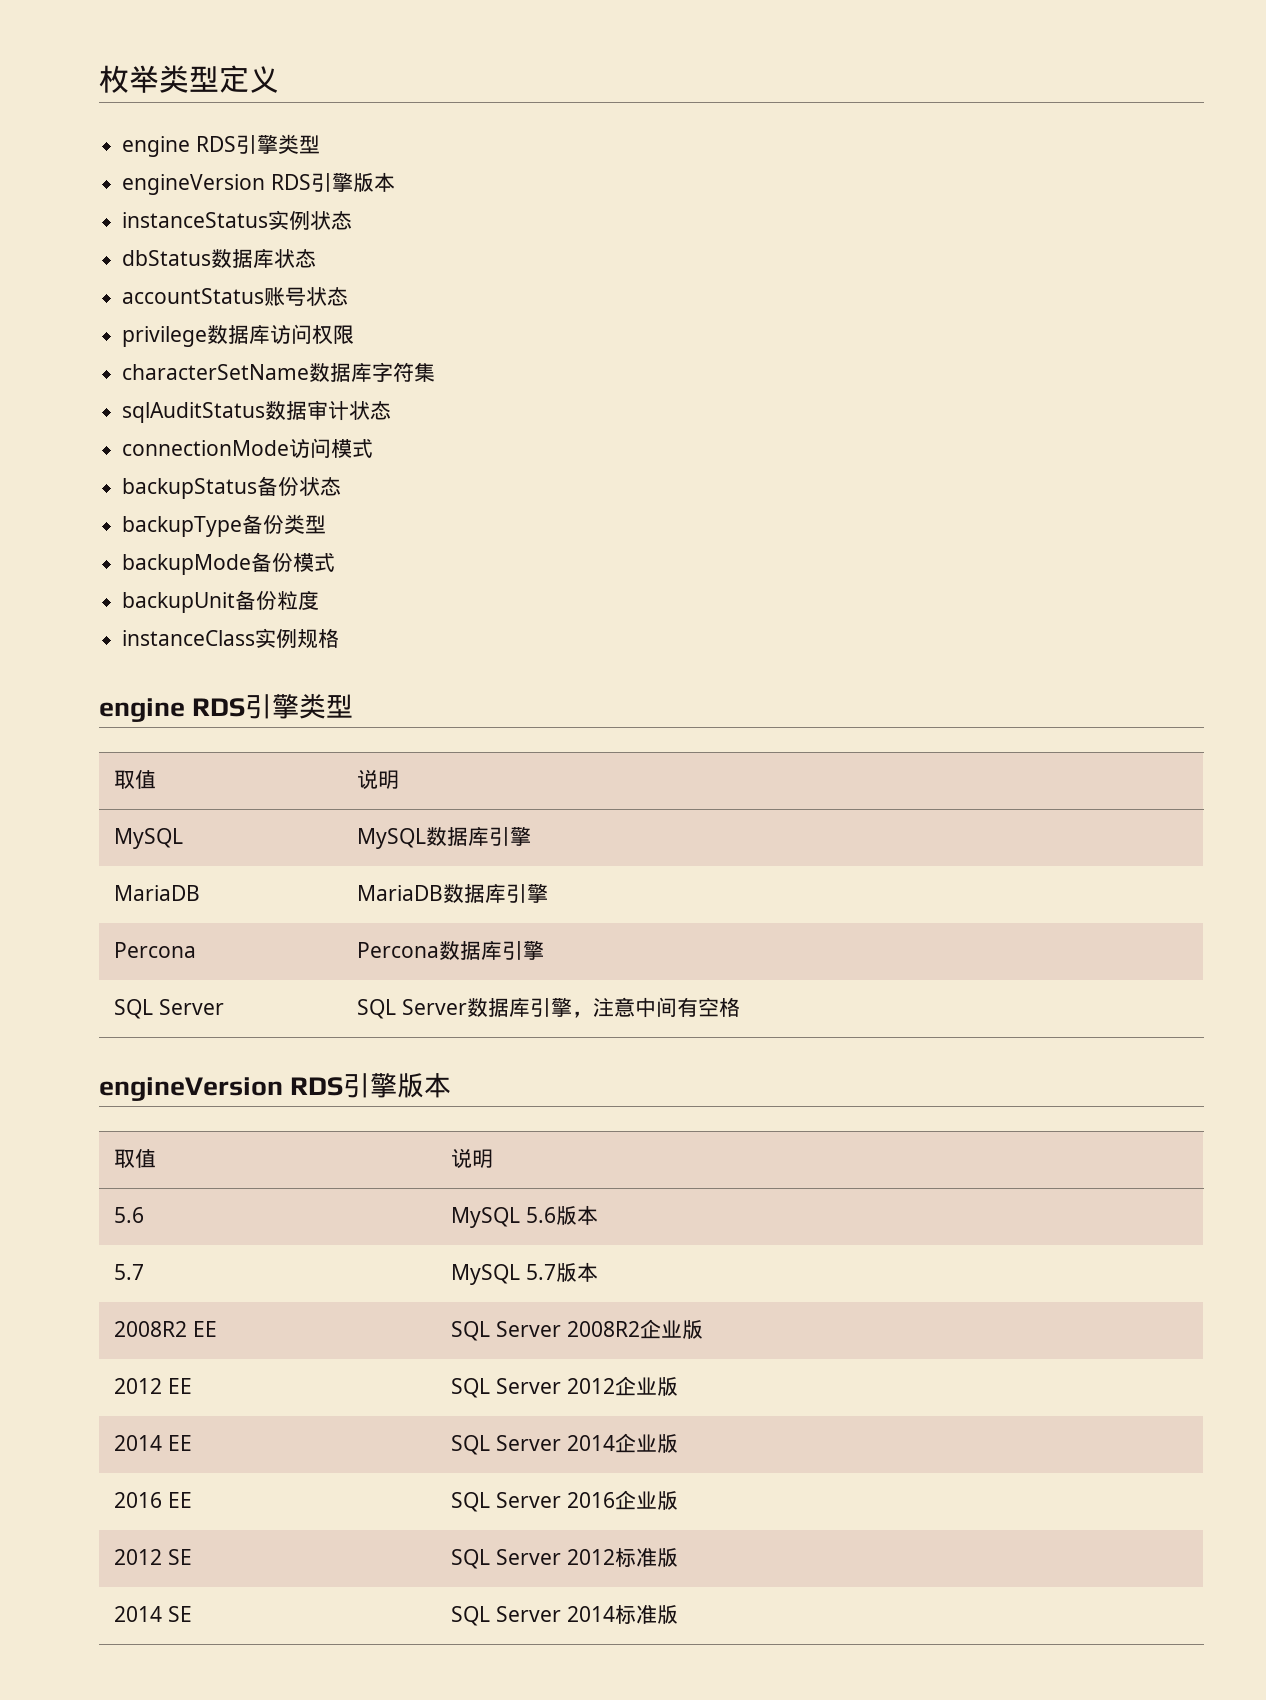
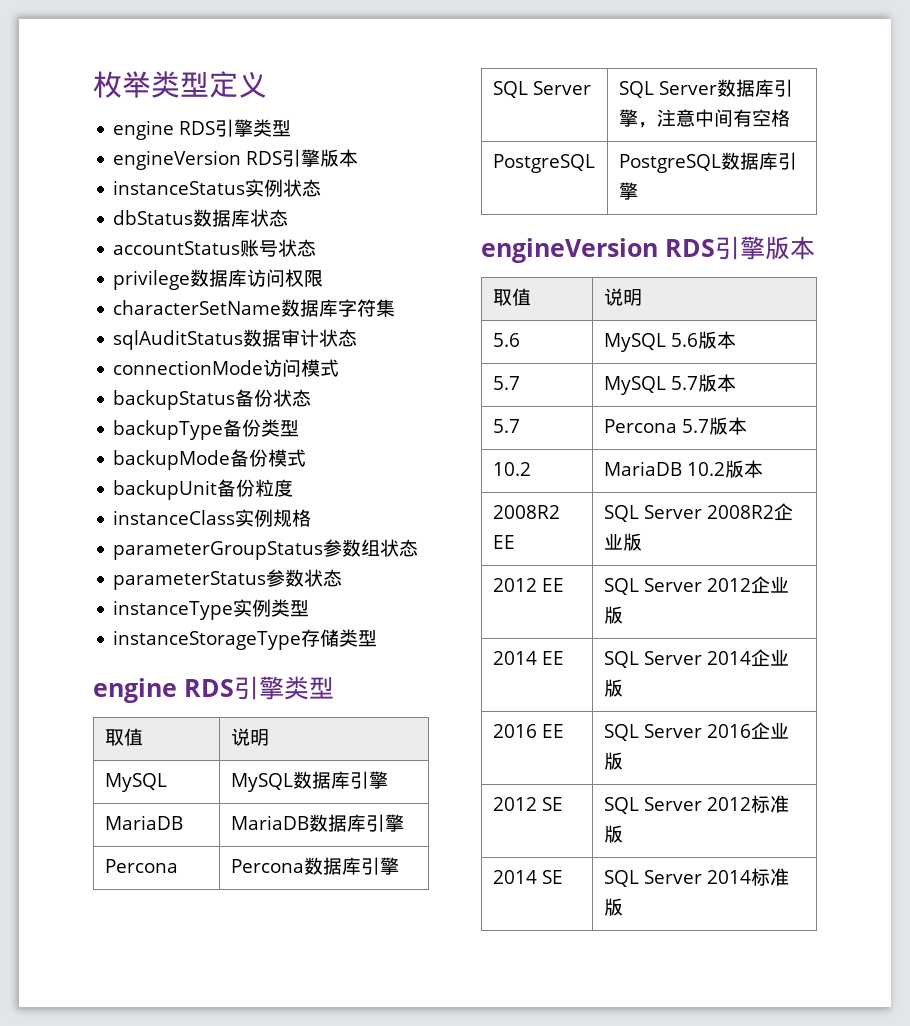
(340, 638) none -> [113,539,419,560] [113,569,343,590] [113,599,310,620] [113,629,378,650] // parameterGroupStatus参数组状态 // parameterStatus参数状态 // instanceType实例类型 // instanceStorageType存储类型
(740, 1007) none -> [492,154,595,173] [618,152,797,173] [618,182,638,200] // PostgreSQL | PostgreSQL数据库引擎
(598, 1272) none -> [492,419,520,433] [603,417,747,435] [492,462,531,476] [603,460,763,478] // 5.7 | Percona 5.7版本 // 10.2 | MariaDB 10.2版本

